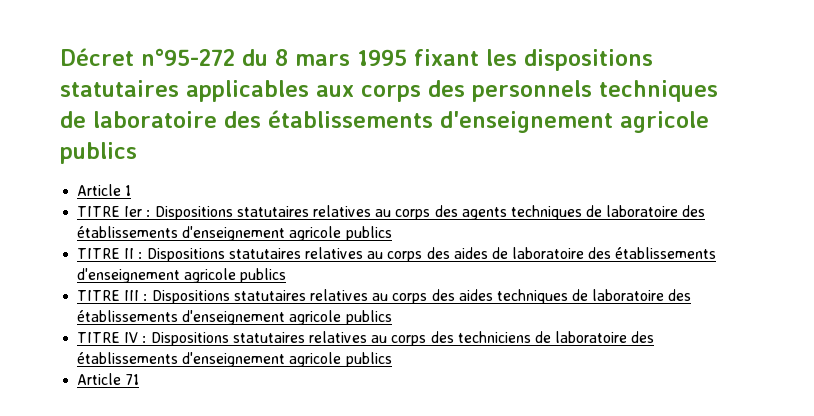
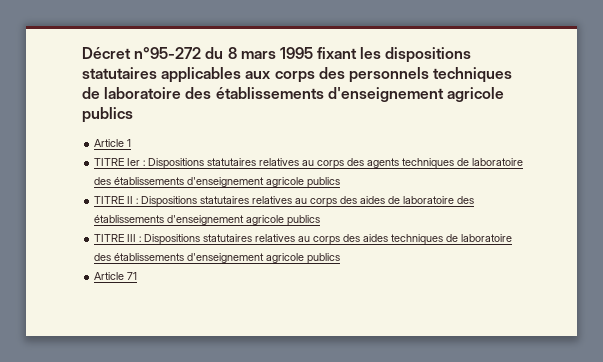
[77,331,655,346] [77,352,392,367] // TITRE IV : Dispositions statutaires relatives au corps des techniciens de laboratoire des établissements d'enseignement agricole publics -> (341, 258) none

